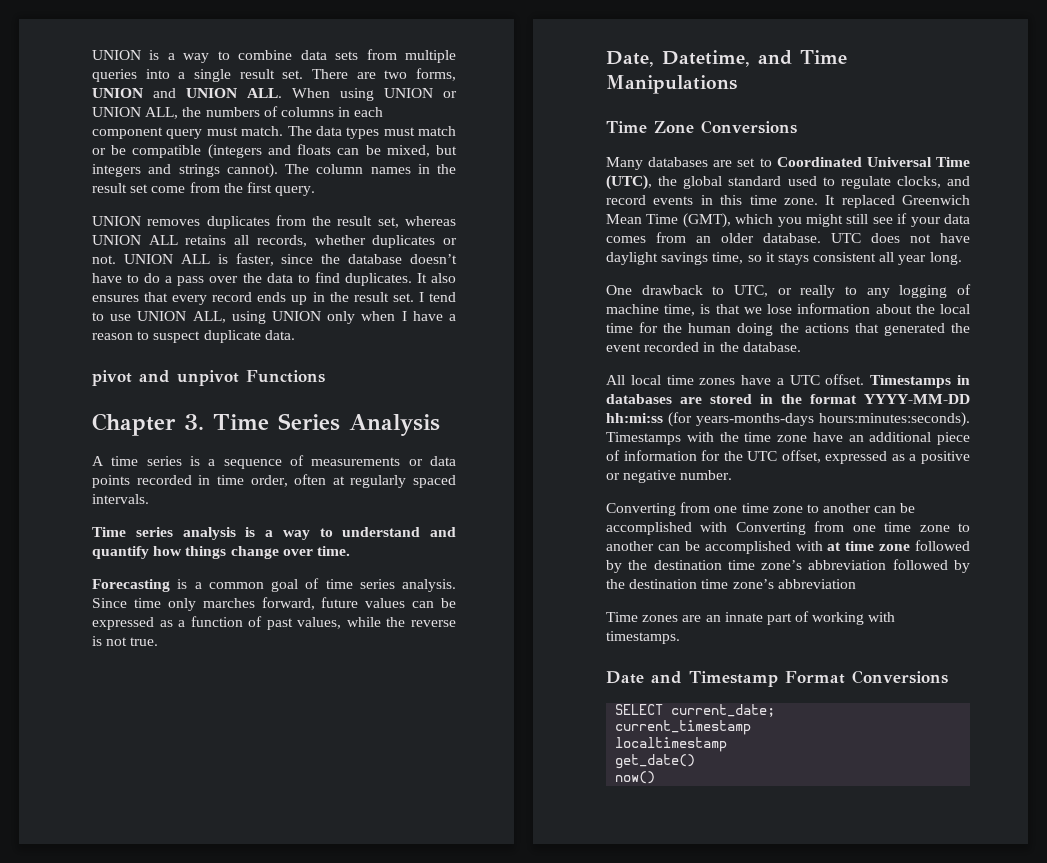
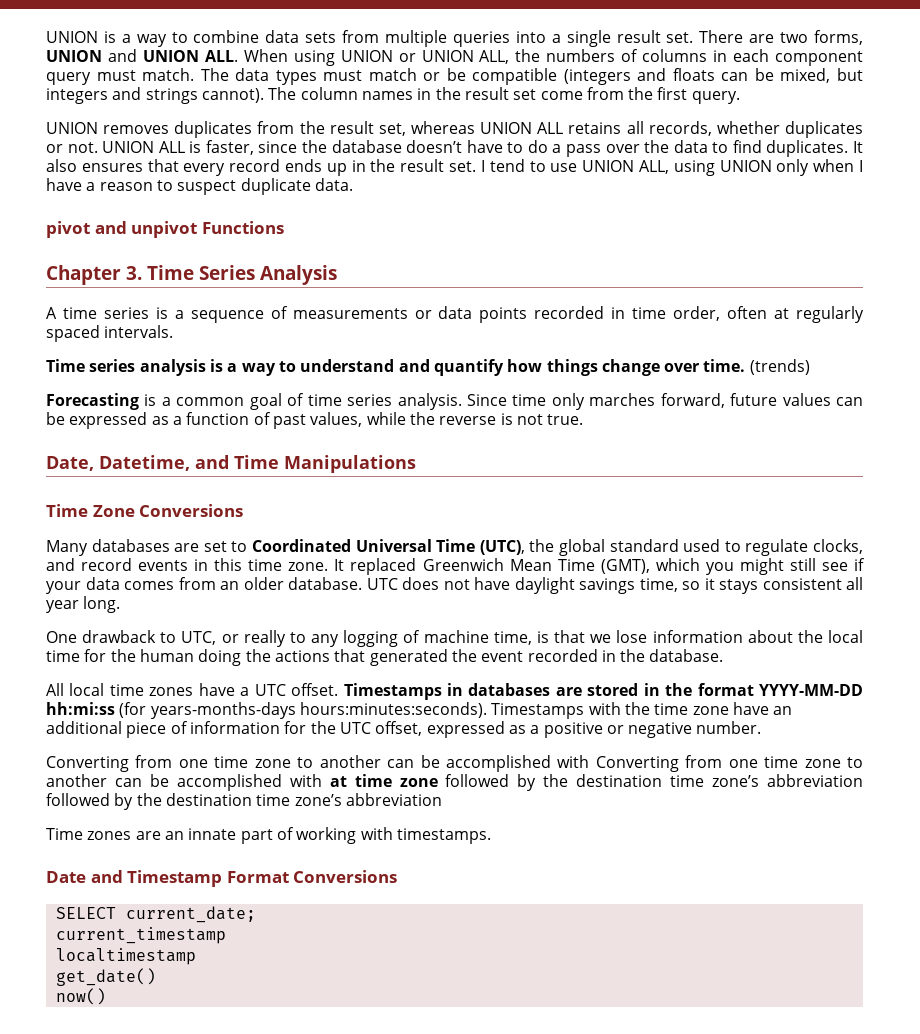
(350, 551) none -> [749,359,810,375] (trends)

